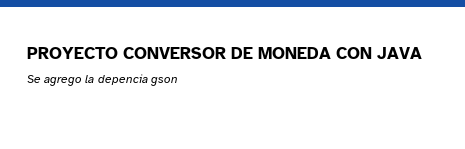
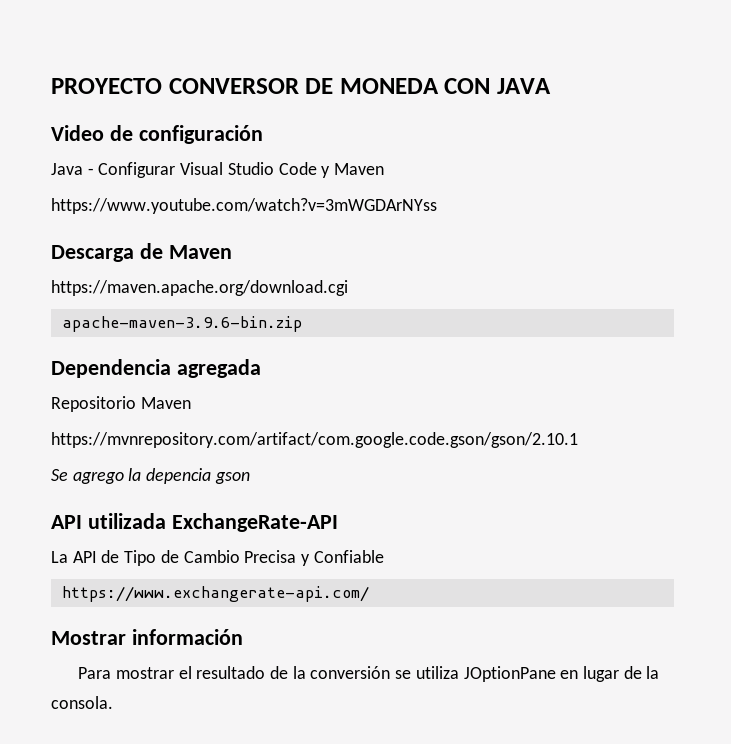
(422, 53) none -> [51,125,263,144] [51,162,385,178] [51,198,437,214] [51,243,232,262] [51,280,348,296] [61,316,302,332] [51,359,261,378] [51,396,191,412] [51,432,578,448] // Video de configuración // Java - Configurar Visual Studio Code y Maven // https://www.youtube.com/watch?v=3mWGDArNYss // Descarga de Maven // https://maven.apache.org/download.cgi // apache-maven-3.9.6-bin.zip // Dependencia agregada // Repositorio Maven // https://mvnrepository.com/artifact/com.google.code.gson/gson/2.10.1
(178, 81) none -> [51,513,338,532] [51,550,384,566] [61,586,369,602] [51,629,243,645] [78,666,660,682] [51,696,113,709] // API utilizada ExchangeRate-API // La API de Tipo de Cambio Precisa y Confiable // https://www.exchangerate-api.com/ // Mostrar información // Para mostrar el resultado de la conversión se utiliza JOptionPane en lugar de la consola.

